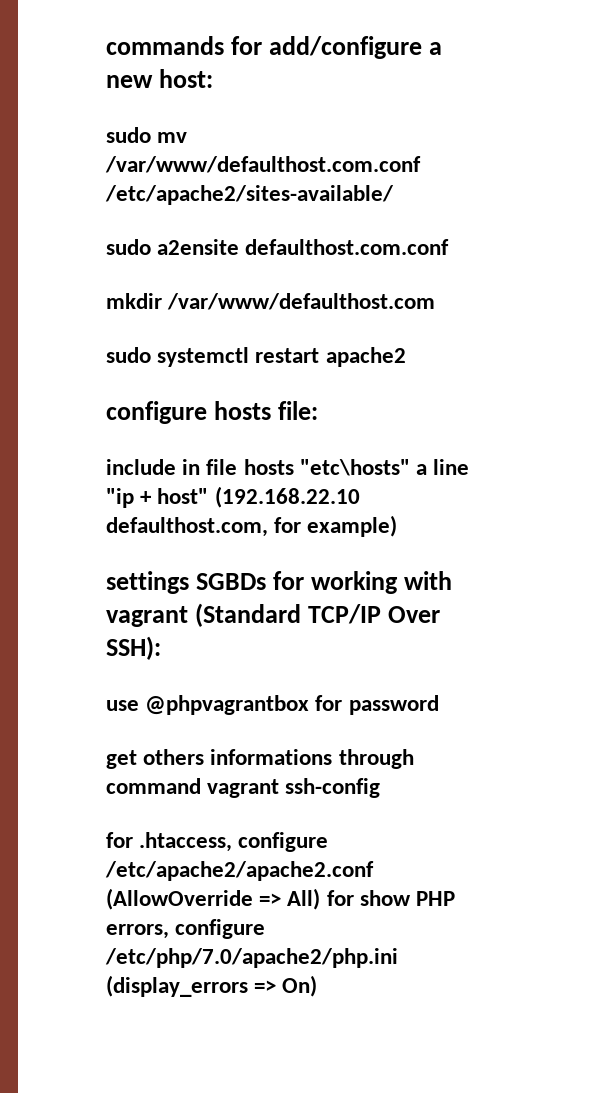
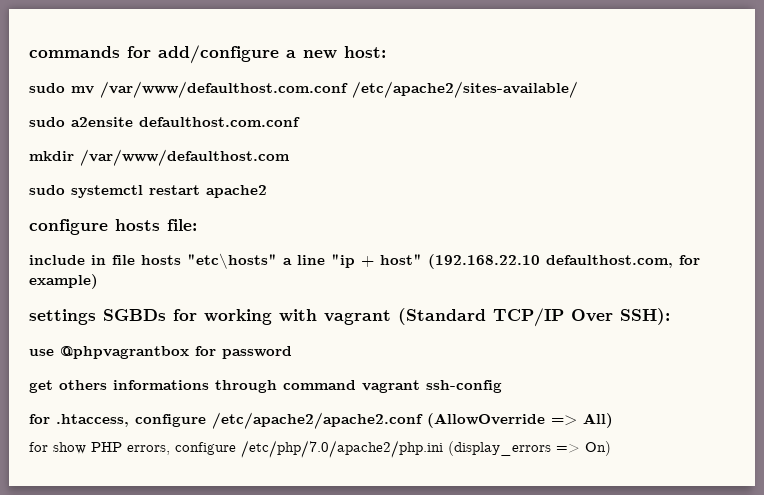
(321, 899) none -> (613, 420) //

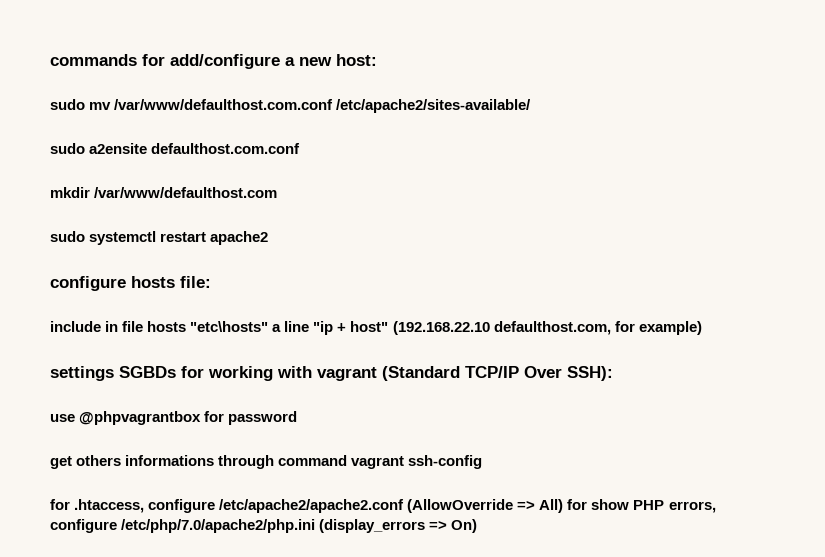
(613, 420) // -> (564, 506) none

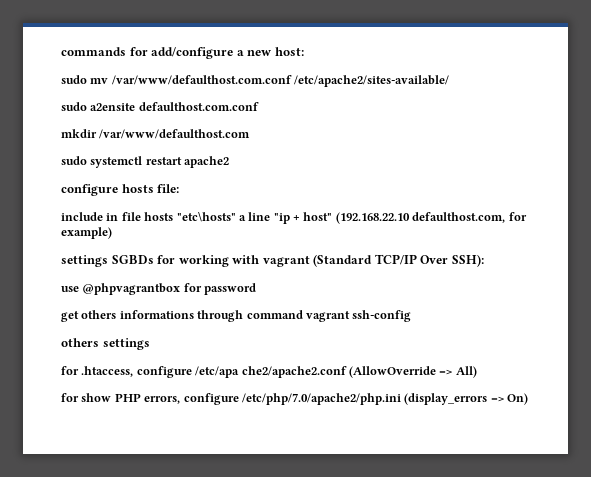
(483, 462) none -> [61,338,150,350] // others settings
[219,499,405,513] /etc/apache2/apache2.conf -> [195,366,347,378] /etc/apa che2/apache2.conf
(564, 506) none -> (477, 372) //

